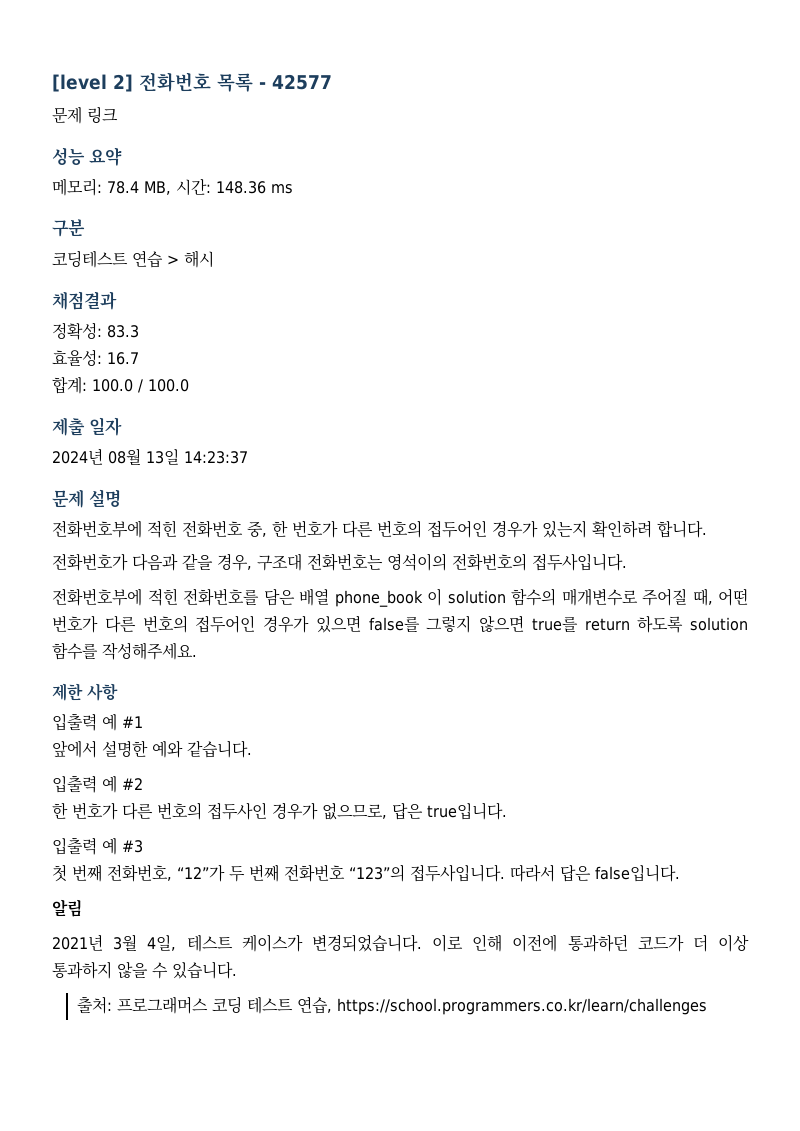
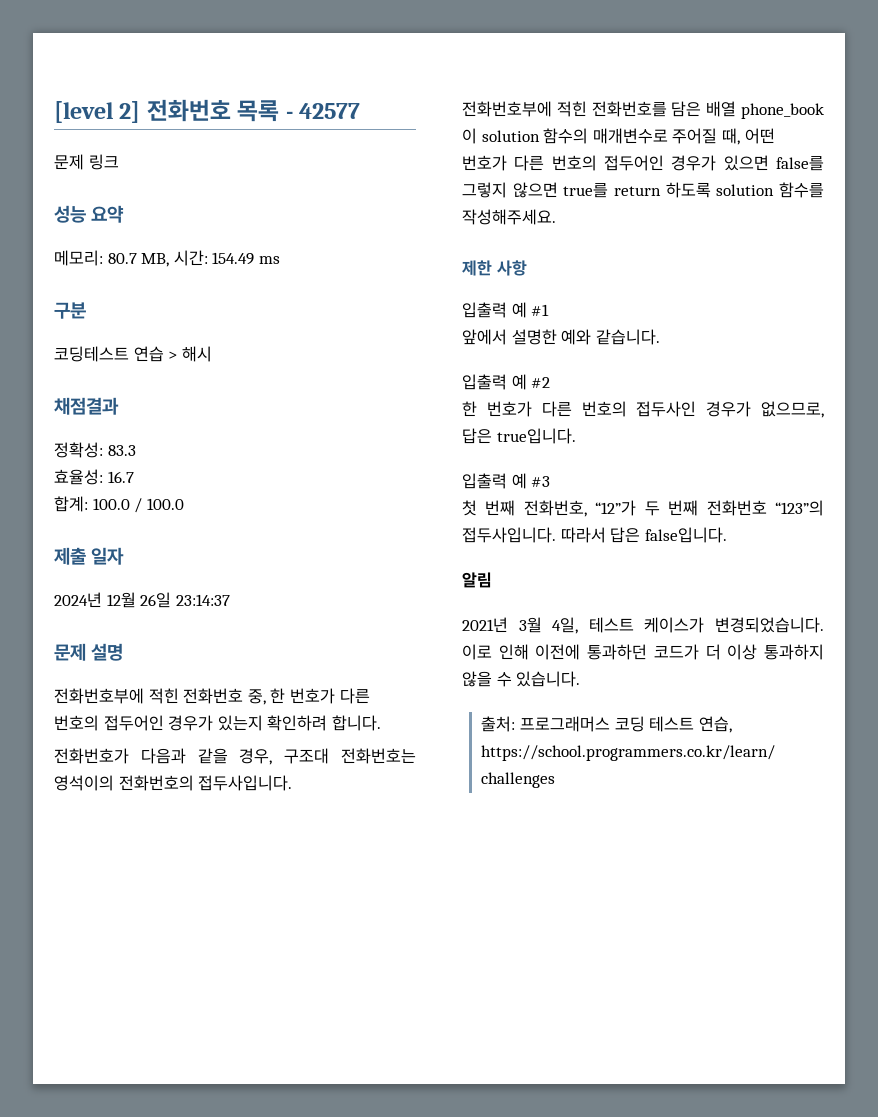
[107,181,139,194] 78.4 -> [107,253,137,264] 80.7
[216,181,266,194] 148.36 -> [212,252,255,265] 154.49
[108,448,248,465] 08월 13일 14:23:37 -> [106,592,230,608] 12월 26일 23:14:37

